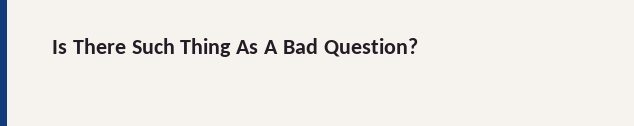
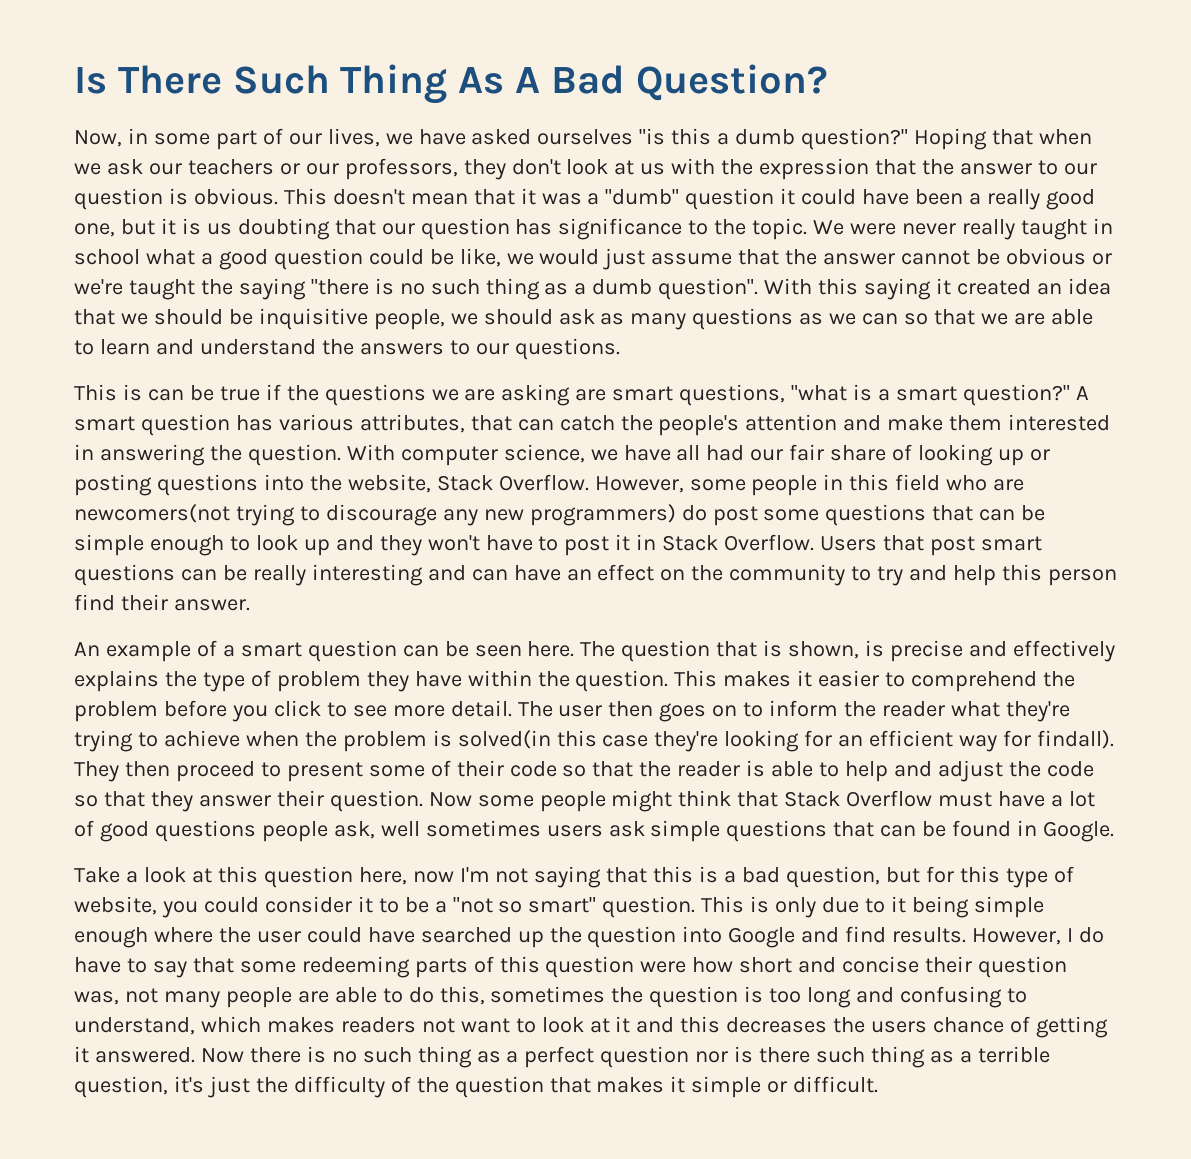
(418, 47) none -> [74,128,1092,150] [74,158,1097,180] [74,188,1095,210] [74,218,1113,240] [74,248,1112,270] [74,278,1111,300] [74,308,1093,330] [74,338,620,360] [74,384,1089,406] [74,414,1111,436] [74,444,1050,466] [74,474,1025,496] [74,504,1046,526] [74,534,1042,556] [74,564,1117,586] [74,594,250,611] [74,640,1115,662] [74,670,1076,692] [74,700,1070,722] [74,730,1114,752] [74,760,1094,782] [74,790,1095,812] [74,820,1115,842] [74,866,1074,888] [74,896,1044,918] [74,926,1104,948] [74,956,1068,978] [74,986,1027,1008] [74,1016,1108,1038] [74,1046,1050,1068] [74,1076,879,1098] // Now, in some part of our lives, we have asked ourselves "is this a dumb question?" Hoping that when we ask our teachers or our professors, they don't look at us with the expression that the answer to our question is obvious. This doesn't mean that it was a "dumb" question it could have been a really good one, but it is us doubting that our question has significance to the topic. We were never really taught in school what a good question could be like, we would just assume that the answer cannot be obvious or we're taught the saying "there is no such thing as a dumb question". With this saying it created an idea that we should be inquisitive people, we should ask as many questions as we can so that we are able to learn and understand the answers to our questions. // This is can be true if the questions we are asking are smart questions, "what is a smart question?" A smart question has various attributes, that can catch the people's attention and make them interested in answering the question. With computer science, we have all had our fair share of looking up or posting questions into the website, Stack Overflow. However, some people in this field who are newcomers(not trying to discourage any new programmers) do post some questions that can be simple enough to look up and they won't have to post it in Stack Overflow. Users that post smart questions can be really interesting and can have an effect on the community to try and help this person find their answer. // An example of a smart question can be seen here. The question that is shown, is precise and effectively explains the type of problem they have within the question. This makes it easier to comprehend the problem before you click to see more detail. The user then goes on to inform the reader what they're trying to achieve when the problem is solved(in this case they're looking for an efficient way for findall). They then proceed to present some of their code so that the reader is able to help and adjust the code so that they answer their question. Now some people might think that Stack Overflow must have a lot of good questions people ask, well sometimes users ask simple questions that can be found in Google. // Take a look at this question here, now I'm not saying that this is a bad question, but for this type of website, you could consider it to be a "not so smart" question. This is only due to it being simple enough where the user could have searched up the question into Google and find results. However, I do have to say that some redeeming parts of this question were how short and concise their question was, not many people are able to do this, sometimes the question is too long and confusing to understand, which makes readers not want to look at it and this decreases the users chance of getting it answered. Now there is no such thing as a perfect question nor is there such thing as a terrible question, it's just the difficulty of the question that makes it simple or difficult.

